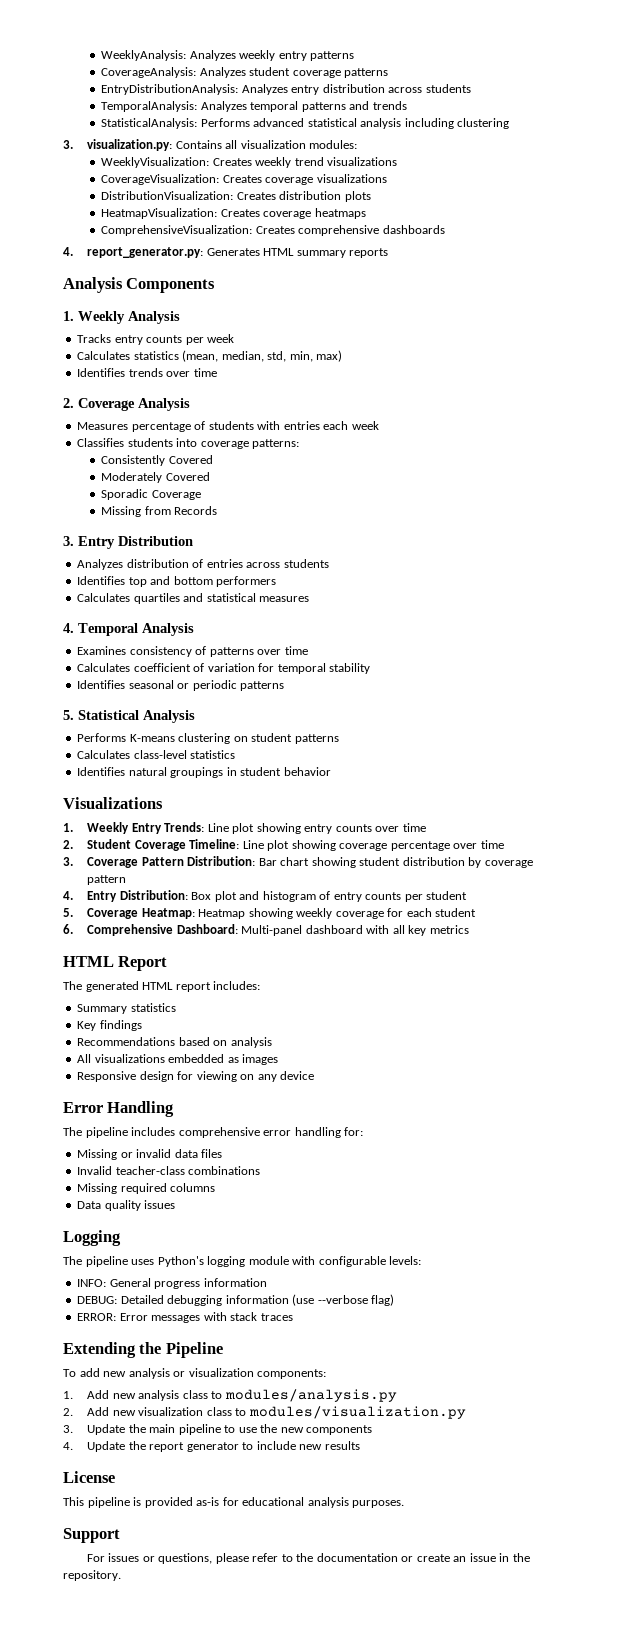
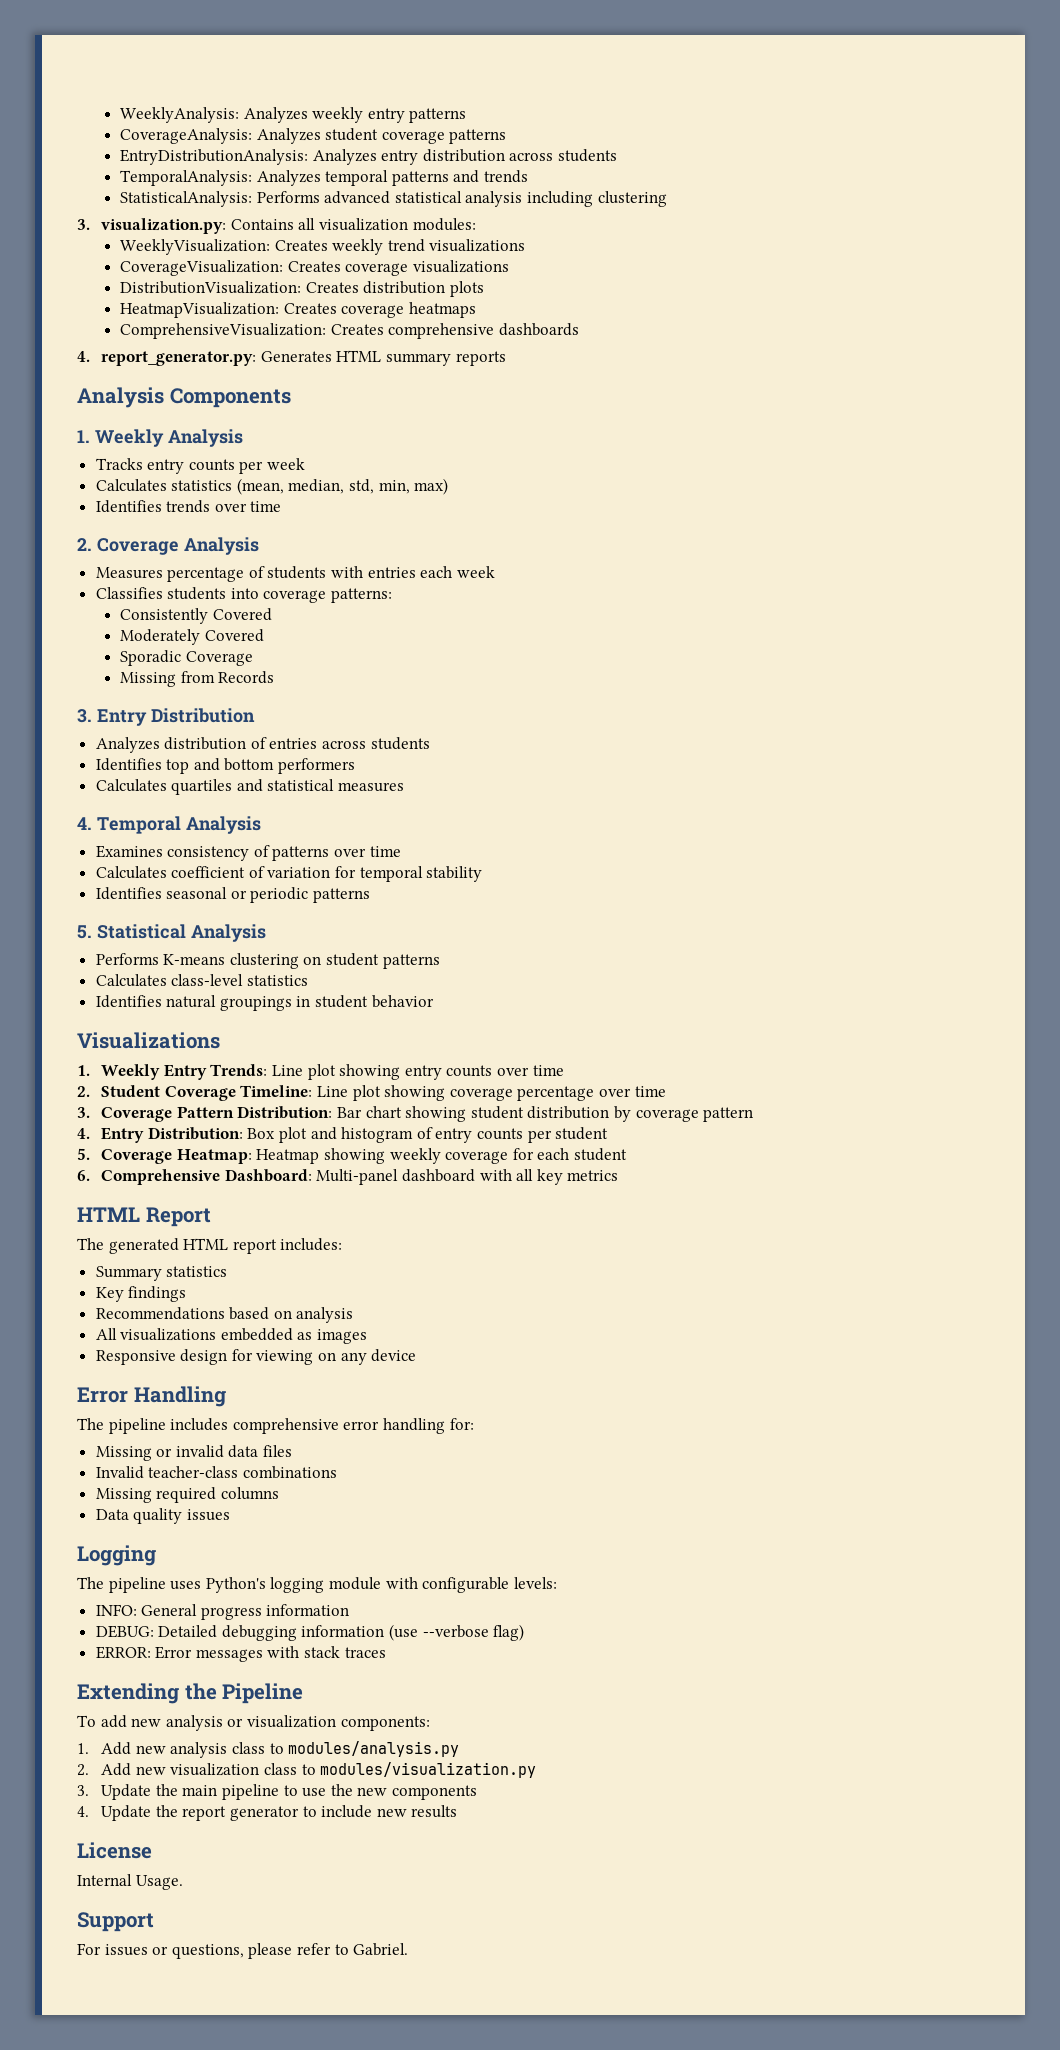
[63,1497,405,1508] This pipeline is provided as-is for educational analysis purposes. -> [77,1874,183,1890] Internal Usage.
[296,1553,530,1562] [63,1570,121,1581] the documentation or create an issue in the repository. -> [353,1943,409,1956] Gabriel.

